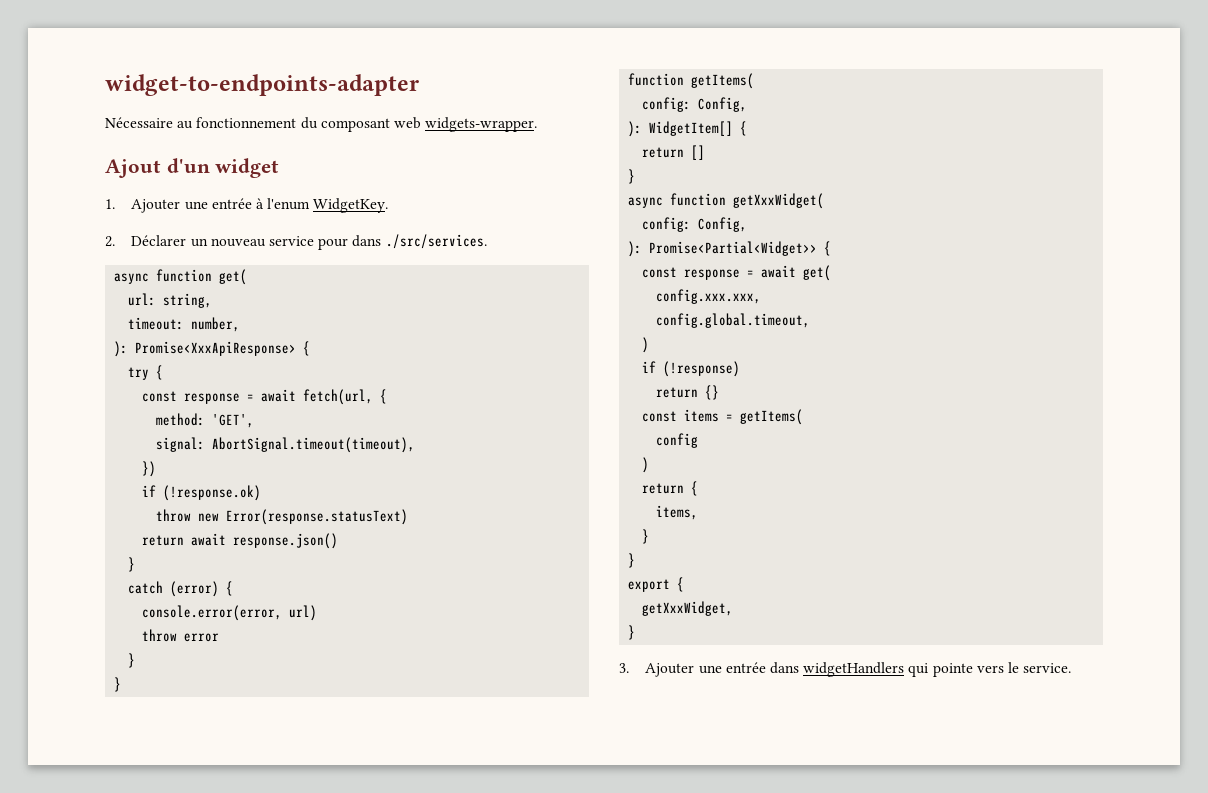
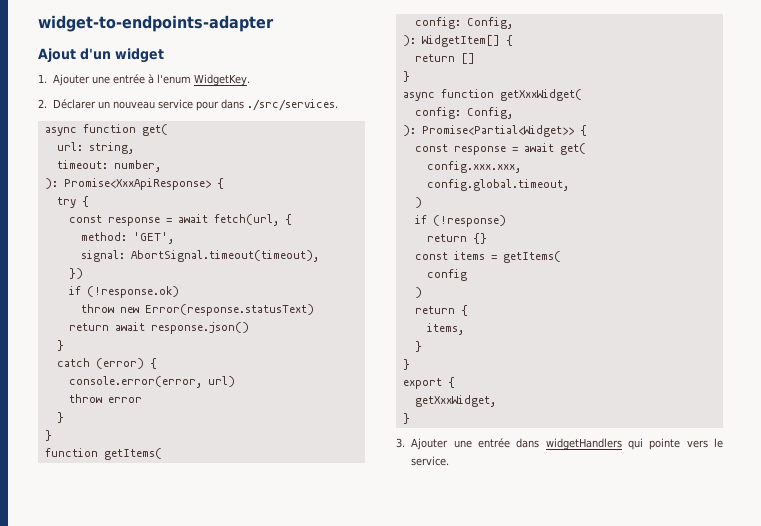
[105,117,538,132] // Nécessaire au fonctionnement du composant web widgets-wrapper. -> (274, 23) none

